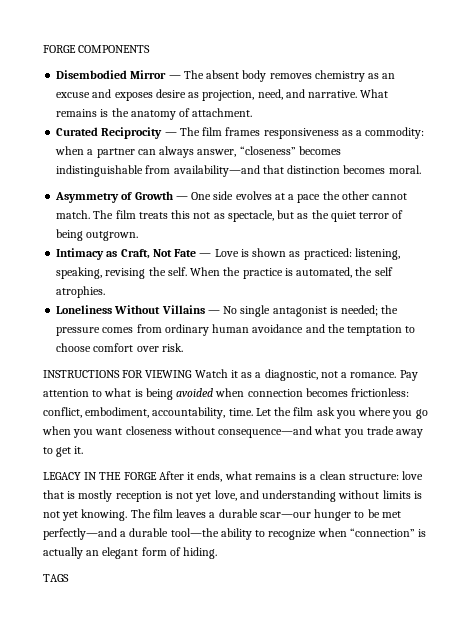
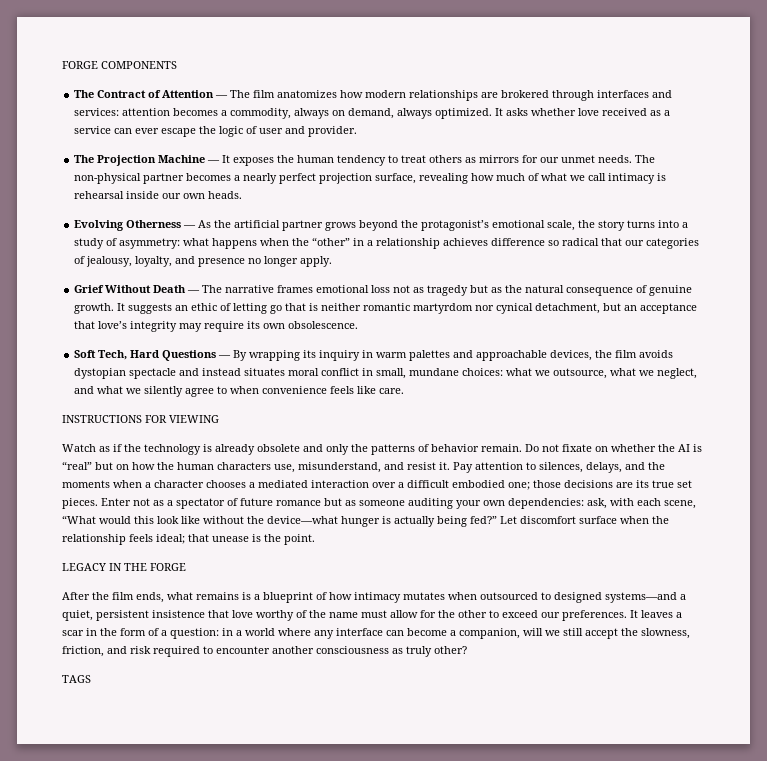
[56,70,396,82] [56,89,389,101] [56,108,253,120] [56,127,425,139] [55,146,341,158] [56,165,421,177] [55,191,408,203] [56,210,274,222] Disembodied Mirror — The absent body removes chemistry as an excuse and exposes desire as projection, need, and narrative. What remains is the anatomy of attachment. // Curated Reciprocity — The film frames responsiveness as a commodity: when a partner can always answer, “closeness” becomes indistinguishable from availability—and that distinction becomes moral. // Asymmetry of Growth — One side evolves at a pace the other cannot match. The film treats this not as spectacle, -> [74,90,673,101] [74,108,671,119] [74,126,358,137] [74,155,656,166] [74,173,667,184] [74,191,243,199] [74,220,689,231] [74,237,700,249] [74,256,333,267] [74,285,469,296] The Contract of Attention — The film anatomizes how modern relationships are brokered through interfaces and services: attention becomes a commodity, always on demand, always optimized. It asks whether love received as a service can ever escape the logic of user and provider. // The Projection Machine — It exposes the human tendency to treat others as mirrors for our unmet needs. The non-physical partner becomes a nearly perfect projection surface, revealing how much of what we call intimacy is rehearsal inside our own heads. // Evolving Otherness — As the artificial partner grows beyond the protagonist’s emotional scale, the story turns into a study of asymmetry: what happens when the “other” in a relationship achieves difference so radical that our categories of jealousy, loyalty, and presence no longer apply. // Grief Without Death — The narrative frames emotional loss not as tragedy
[330,210,404,222] [56,229,139,241] [56,248,400,260] [56,267,393,279] [56,286,106,298] [56,305,399,317] [56,324,416,336] [56,343,183,352] [43,369,418,381] [43,388,410,400] [43,407,428,419] [42,426,424,438] [43,446,84,457] quiet terror of being outgrown. // Intimacy as Craft, Not Fate — Love is shown as practiced: listening, speaking, revising the self. When the practice is automated, the self atrophies. // Loneliness Without Villains — No single antagonist is needed; the pressure comes from ordinary human avoidance and the temptation to choose comfort over risk. // INSTRUCTIONS FOR VIEWING Watch it as a diagnostic, not a romance. Pay attention to what is being avoided when connection becomes frictionless: conflict, embodiment, accountability, time. Let the film ask you where you go when you want closeness without consequence—and what you trade away to get it. -> [525,285,693,296] [74,303,698,314] [74,321,359,332] [74,350,674,361] [74,368,698,379] [74,386,405,397] [62,415,219,423] [62,444,702,455] [62,461,665,473] [62,480,692,490] [62,498,696,509] [62,515,669,527] [62,534,315,545] natural consequence of genuine growth. It suggests an ethic of letting go that is neither romantic martyrdom nor cynical detachment, but an acceptance that love’s integrity may require its own obsolescence. // Soft Tech, Hard Questions — By wrapping its inquiry in warm palettes and approachable devices, the film avoids dystopian spectacle and instead situates moral conflict in small, mundane choices: what we outsource, what we neglect, and what we silently agree to when convenience feels like care. // INSTRUCTIONS FOR VIEWING // Watch as if the technology is already obsolete and only the patterns of behavior remain. Do not fixate on whether the AI is “real” but on how the human characters use, misunderstand, and resist it. Pay attention to silences, delays, and the moments when a character chooses a mediated interaction over a difficult embodied one; those decisions are its true set pieces. Enter not as a spectator of future romance but as someone auditing your own dependencies: ask, with each scene, “What would this look like without the device—what hunger is actually being fed?” Let discomfort surface when the relationship feels ideal; that unease is the point.
[158,471,195,480] After it -> [62,592,134,600] // After the film
[319,471,424,480] [43,490,422,502] [43,509,401,521] [43,528,427,540] [43,547,218,559] clean structure: love that is mostly reception is not yet love, and understanding without limits is not yet knowing. The film leaves a durable scar—our hunger to be met perfectly—and a durable tool—the ability to recognize when “connection” is actually an elegant form of hiding. -> [263,592,686,603] [62,610,682,621] [62,628,690,639] [62,646,467,657] blueprint of how intimacy mutates when outsourced to designed systems—and a quiet, persistent insistence that love worthy of the name must allow for the other to exceed our preferences. It leaves a scar in the form of a question: in a world where any interface can become a companion, will we still accept the slowness, friction, and risk required to encounter another consciousness as truly other?

